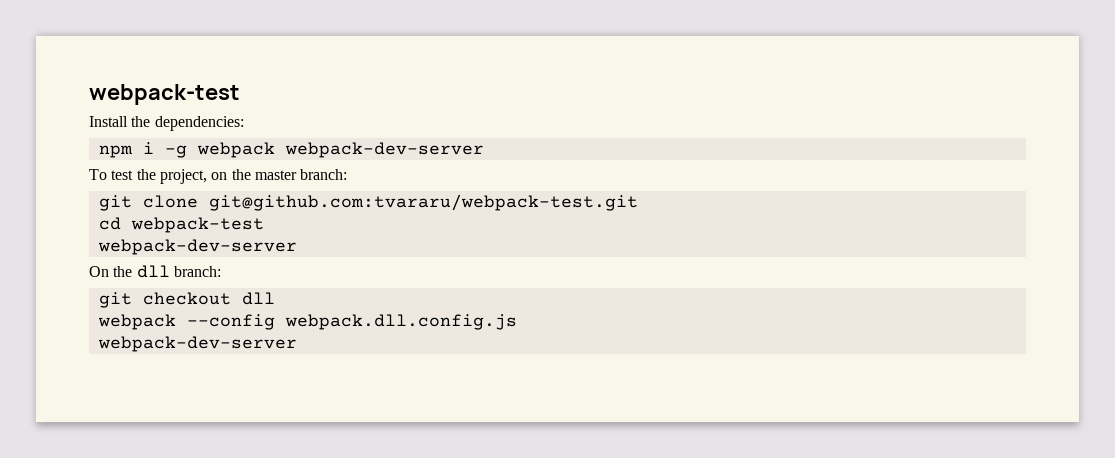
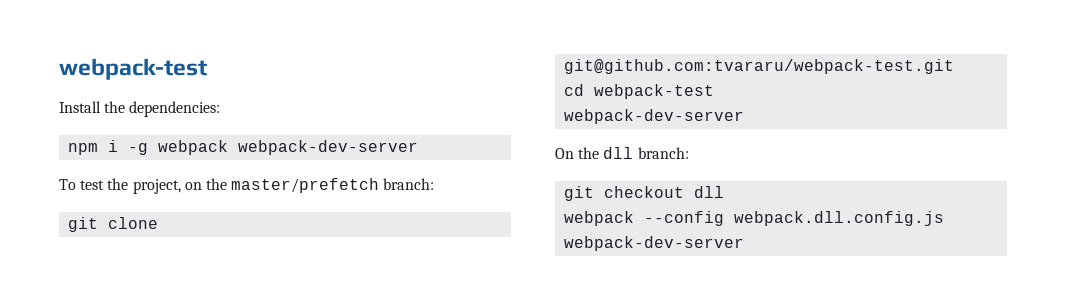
[254,170,297,180] master -> [231,178,380,193] master/prefetch

